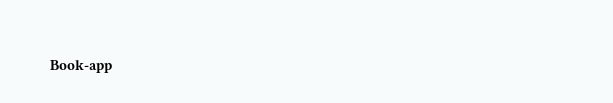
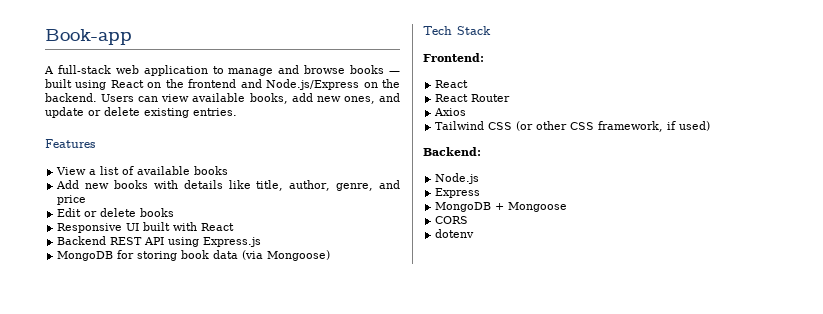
(112, 66) none -> [44,65,401,76] [45,79,401,90] [45,93,400,104] [45,107,237,118] [45,139,95,148] [56,166,229,175] [56,180,400,191] [57,195,87,205] [57,208,175,217] [57,222,235,233] [57,236,262,247] [57,250,331,261] [423,26,491,35] [423,53,484,62] [435,80,469,88] [435,94,511,102] [434,108,467,116] [435,121,711,132] [423,147,481,156] [435,173,480,184] [435,188,481,198] [435,202,568,212] [435,216,469,224] [435,229,475,238] // A full-stack web application to manage and browse books — built using React on the frontend and Node.js/Express on the backend. Users can view available books, add new ones, and update or delete existing entries. // Features // View a list of available books // Add new books with details like title, author, genre, and price // Edit or delete books // Responsive UI built with React // Backend REST API using Express.js // MongoDB for storing book data (via Mongoose) // Tech Stack // Frontend: // React // React Router // Axios // Tailwind CSS (or other CSS framework, if used) // Backend: // Node.js // Express // MongoDB + Mongoose // CORS // dotenv

